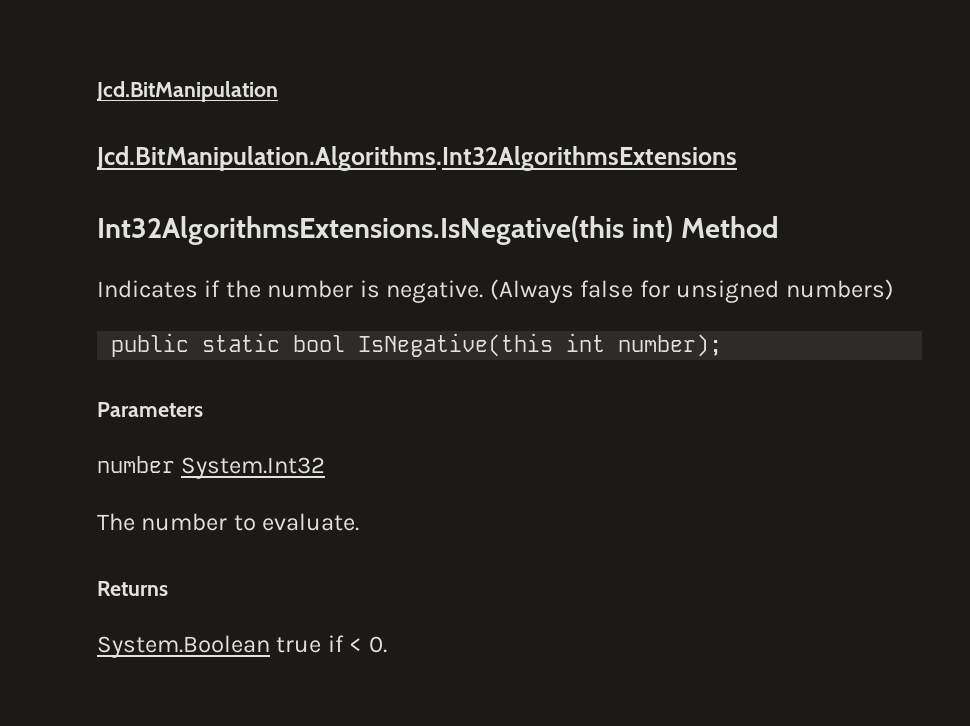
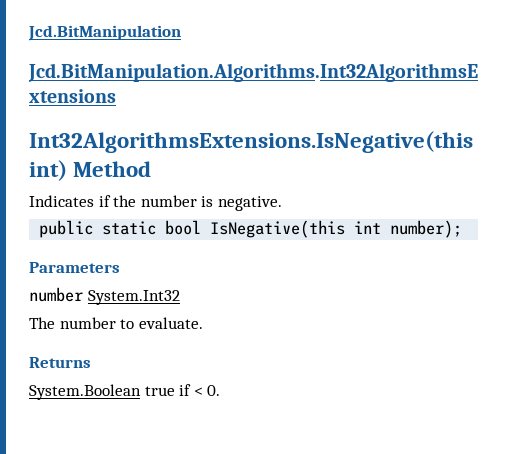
[489,279,894,303] (Always false for unsigned numbers) -> (282, 203) none

